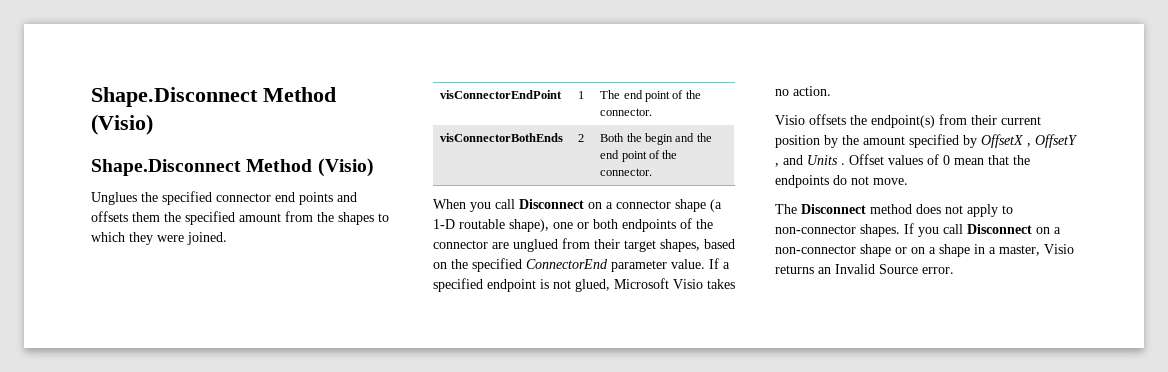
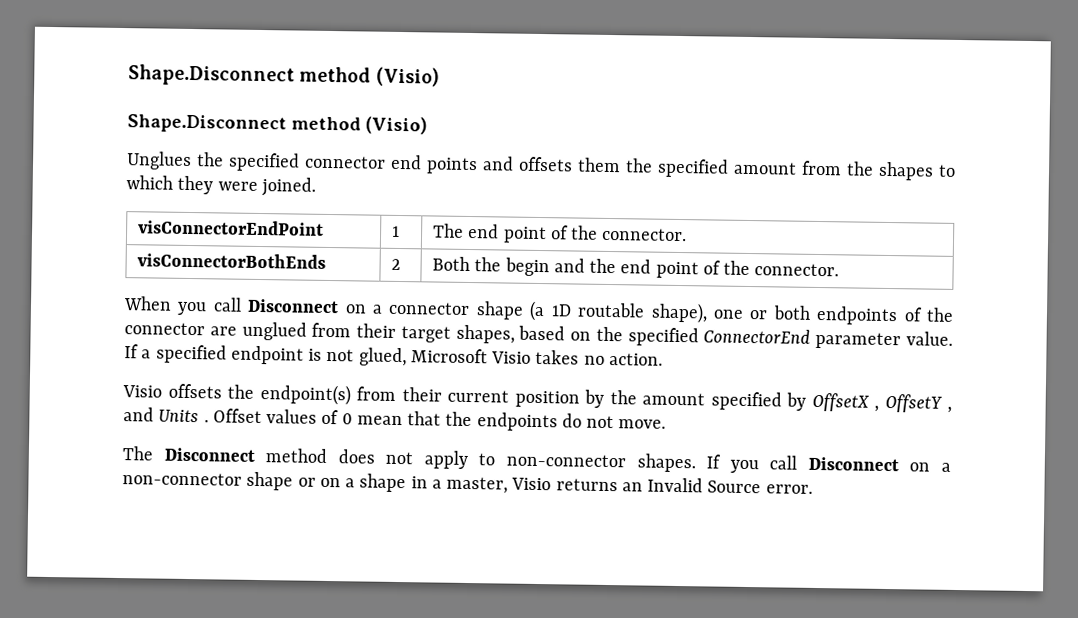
[91,87,336,107] Shape.Disconnect Method -> [128,64,372,87] Shape.Disconnect method
[246,159,313,172] Method -> [291,116,361,131] method
[433,219,455,229] 1-D -> [550,304,572,317] 1D

